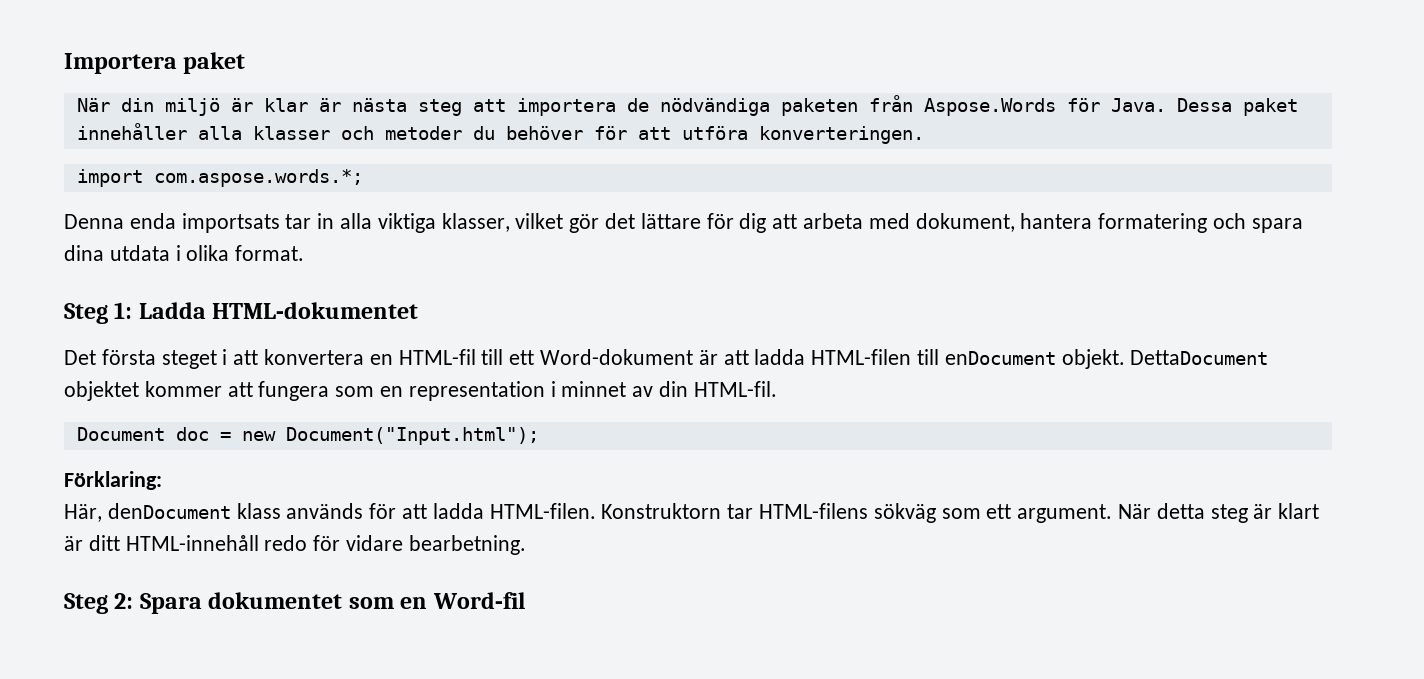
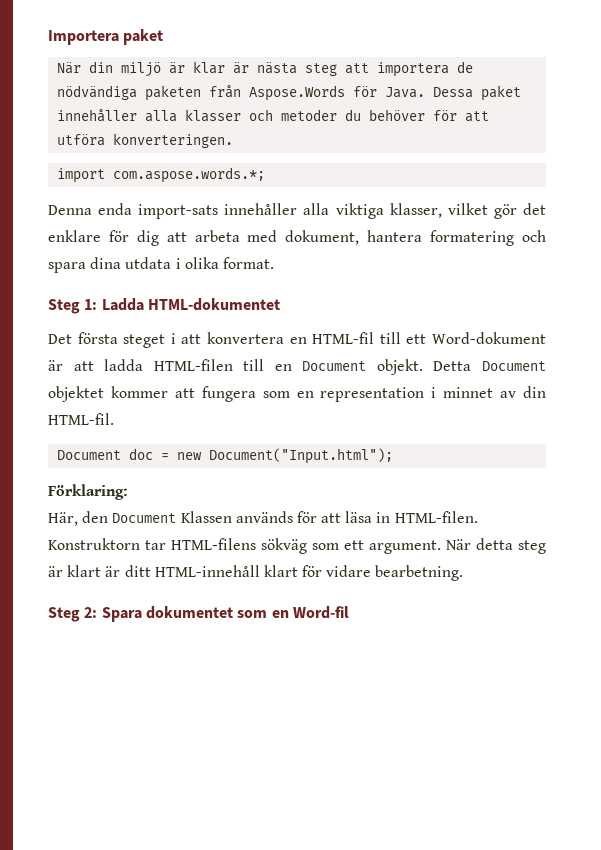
[181,213,335,233] importsats tar in -> [138,203,298,219] import-sats innehåller
[640,213,701,229] lättare -> [48,230,101,242] enklare
[944,349,1269,369] enDocument objekt. DettaDocument -> [274,359,546,375] en Document objekt. Detta Document
[107,503,281,519] denDocument klass -> [82,511,232,523] den Document Klassen
[432,503,484,519] ladda -> [345,511,391,523] läsa in
[264,535,308,551] redo -> [263,565,298,577] klart

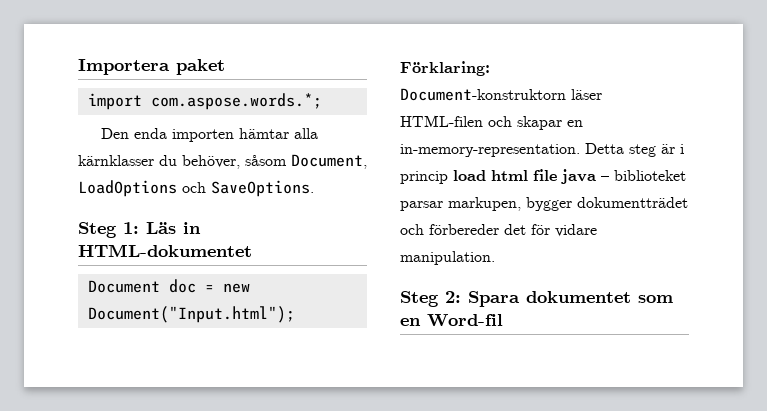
[57,61,474,77] [57,85,522,101] [57,109,490,122] [57,133,234,148] [57,167,266,183] [48,203,546,219] [48,230,546,246] [48,257,274,273] När din miljö är klar är nästa steg att importera de nödvändiga paketen från Aspose.Words för Java. Dessa paket innehåller alla klasser och metoder du behöver för att utföra konverteringen. // import com.aspose.words.*; // Denna enda import-sats innehåller alla viktiga klasser, vilket gör det enklare för dig att arbeta med dokument, hantera formatering och spara dina utdata i olika format. -> [87,93,322,110] [101,128,319,142] [78,154,367,169] [78,180,314,197] import com.aspose.words.*; // Den enda importen hämtar alla kärnklasser du behöver, såsom Document, LoadOptions och SaveOptions.
[101,298,144,311] Ladda -> [146,222,201,234] Läs in
[48,332,546,348] [48,359,546,375] [48,386,546,402] [48,413,114,425] // Det första steget i att konvertera en HTML-fil till ett Word-dokument är att ladda HTML-filen till en Document objekt. Detta Document objektet kommer att fungera som en representation i minnet av din HTML-fil. -> (252, 250) none
[48,511,478,526] [48,538,546,554] [48,565,298,577] Här, den Document Klassen används för att läsa in HTML-filen. Konstruktorn tar HTML-filens sökväg som ett argument. När detta steg är klart är ditt HTML-innehåll klart -> [400,88,602,101] [400,115,583,130] [400,143,684,157] [400,169,686,184] [400,197,688,211] [400,224,526,235] Document‑konstruktorn läser HTML‑filen och skapar en in‑memory‑representation. Detta steg är i princip load html file java – biblioteket parsar markupen, bygger dokumentträdet och förbereder det
[375,565,464,581] bearbetning. -> [400,251,495,265] manipulation.

